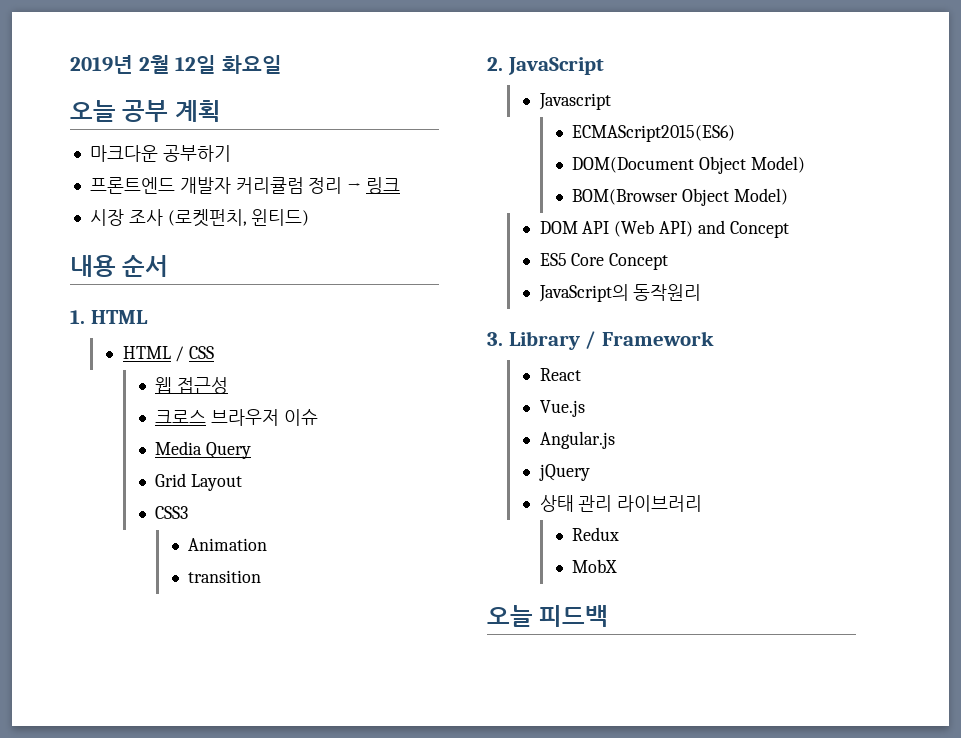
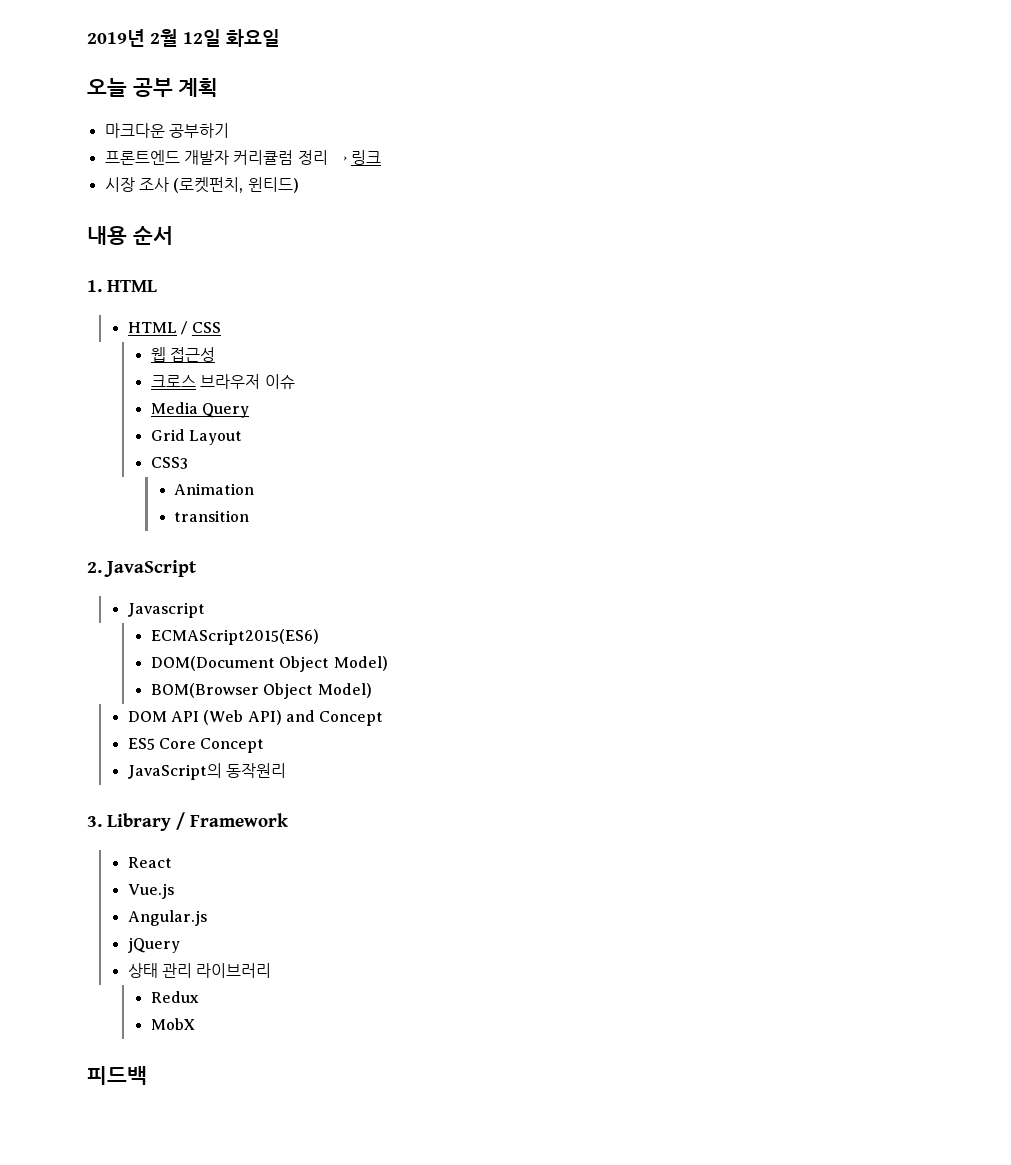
[487,605,533,627] 오늘 -> (195, 1024) none

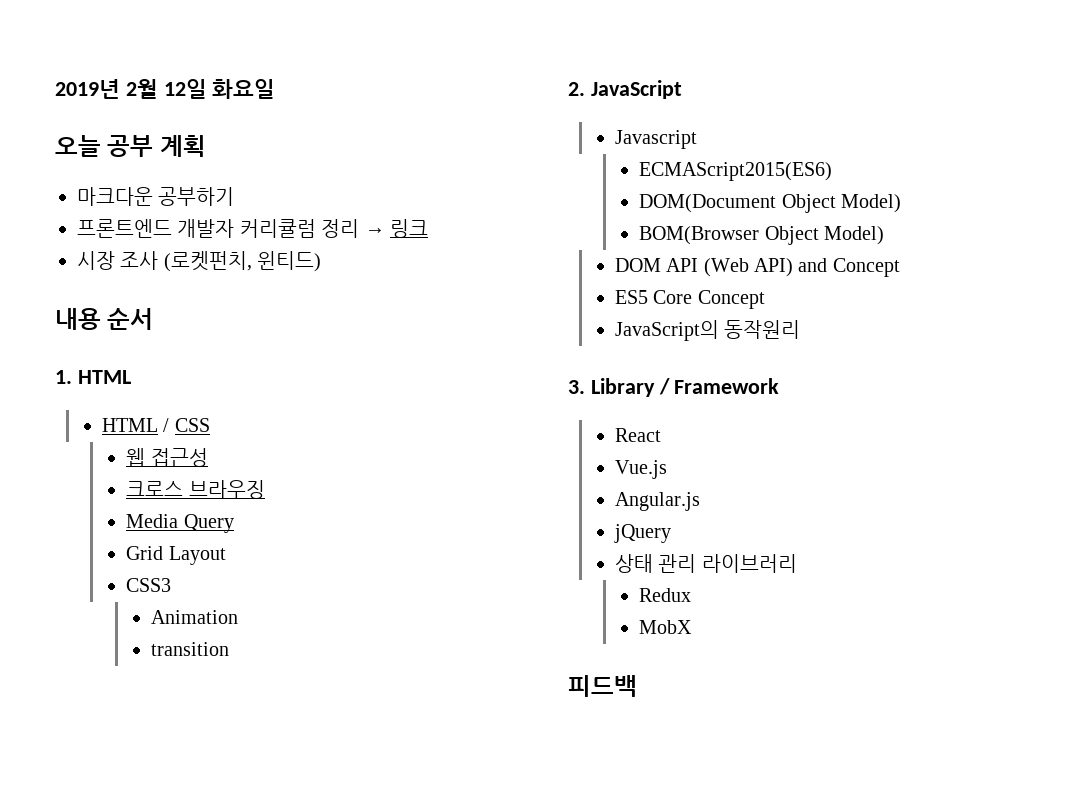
[200,374,295,389] 브라우저 이슈 -> [188,480,265,499] 브라우징

